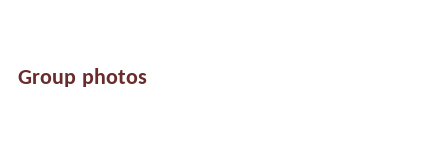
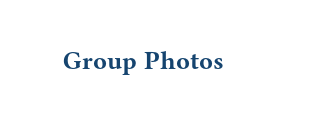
[81,68,147,87] photos -> [143,51,224,69] Photos

